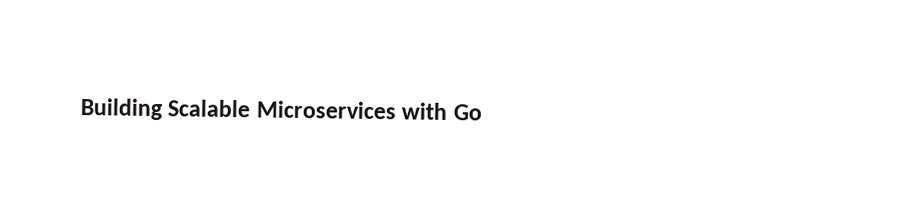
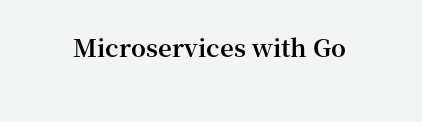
[80,97,251,121] Building Scalable -> (73, 47) none

